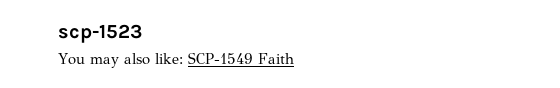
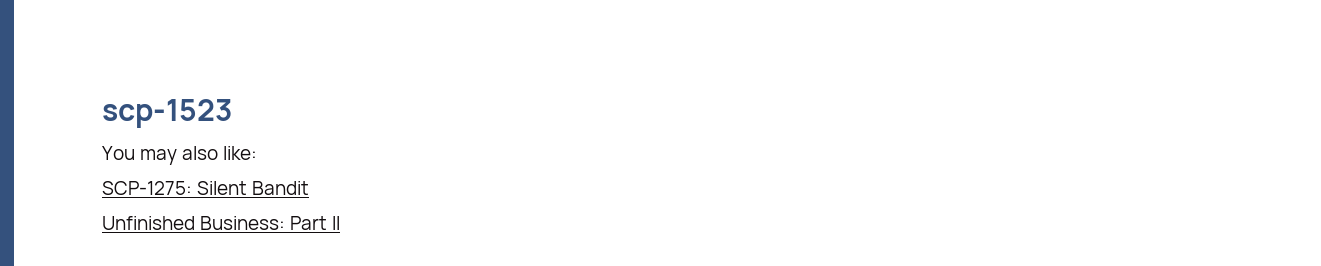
[187,52,294,64] SCP-1549 Faith -> [102,181,310,195] [102,216,341,230] // SCP-1275: Silent Bandit // Unfinished Business: Part II

